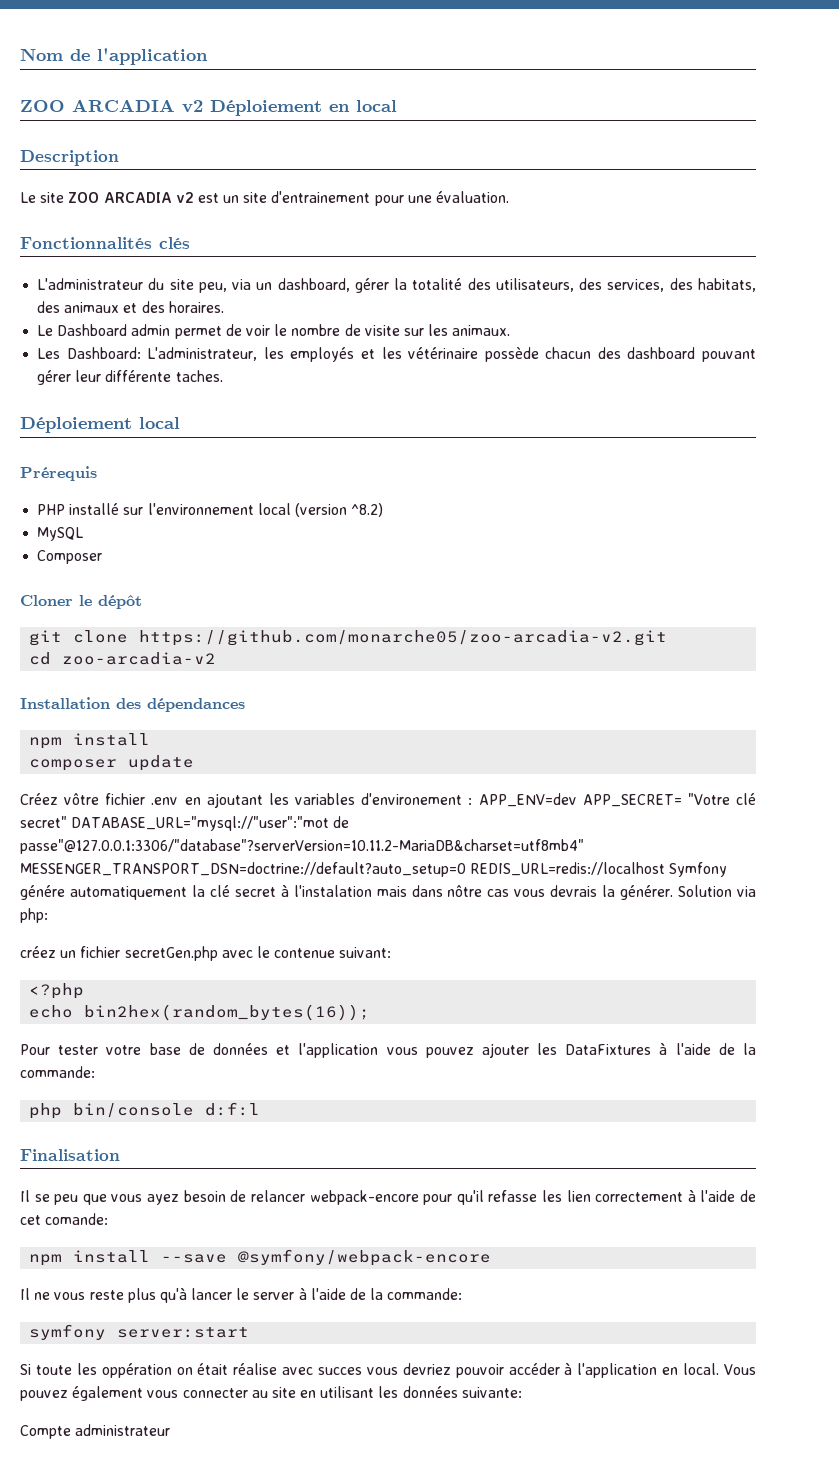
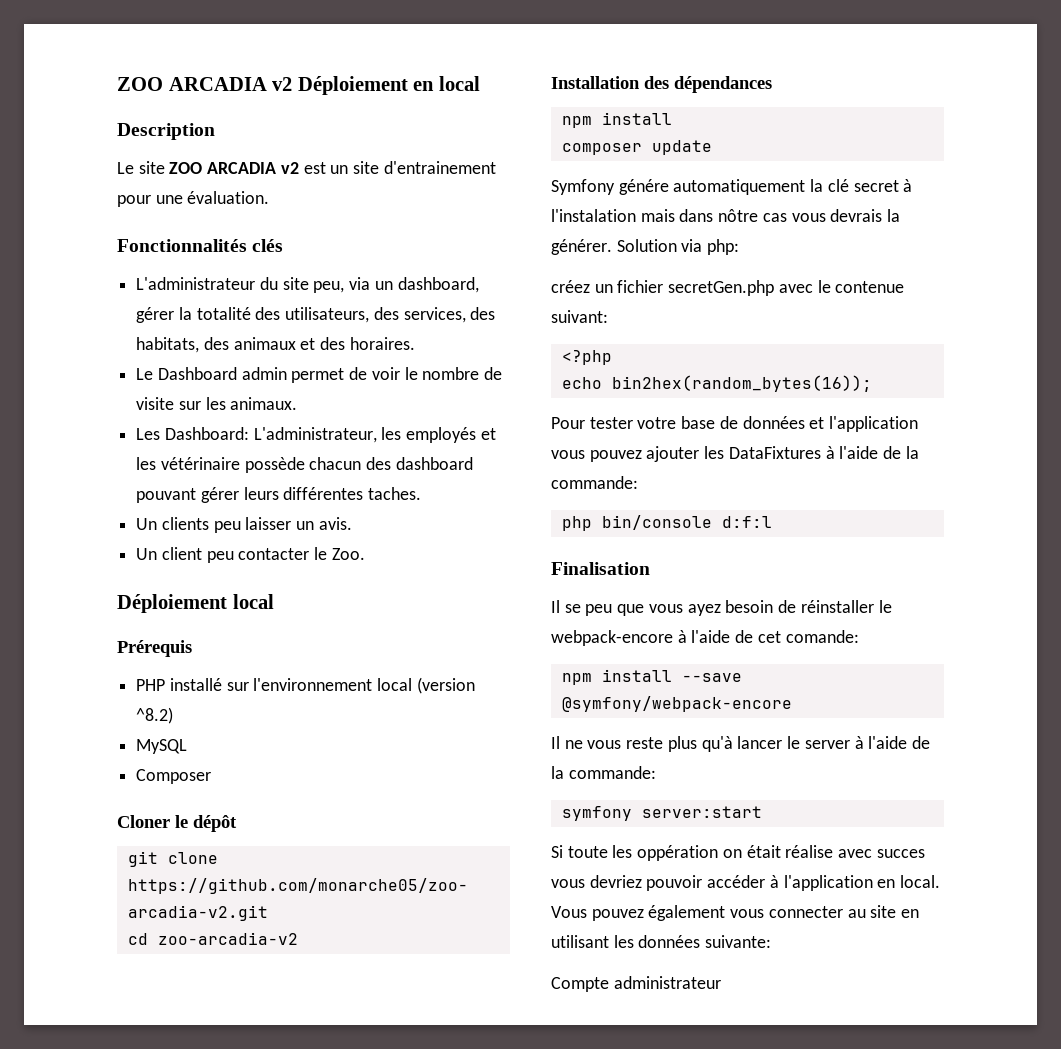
[20,48,208,65] Nom de l'application // -> (117, 84) none
[75,370,172,382] leur différente -> [243,487,364,500] leurs différentes
(223, 376) none -> [136,517,352,533] [136,547,365,563] // Un clients peu laisser un avis. // Un client peu contacter le Zoo.
[20,793,756,808] [20,816,350,831] [20,839,584,854] [20,862,666,877] Créez vôtre fichier .env en ajoutant les variables d'environement : APP_ENV=dev APP_SECRET= "Votre clé secret" DATABASE_URL="mysql://"user":"mot de passe"@127.0.0.1:3306/"database"?serverVersion=10.11.2-MariaDB&charset=utf8mb4" MESSENGER_TRANSPORT_DSN=doctrine://default?auto_setup=0 REDIS_URL=redis://localhost -> (712, 147) none
[250,1190,684,1205] relancer webpack-encore pour qu'il refasse les lien correctement -> [800,600,892,613] [551,630,673,646] réinstaller le webpack-encore

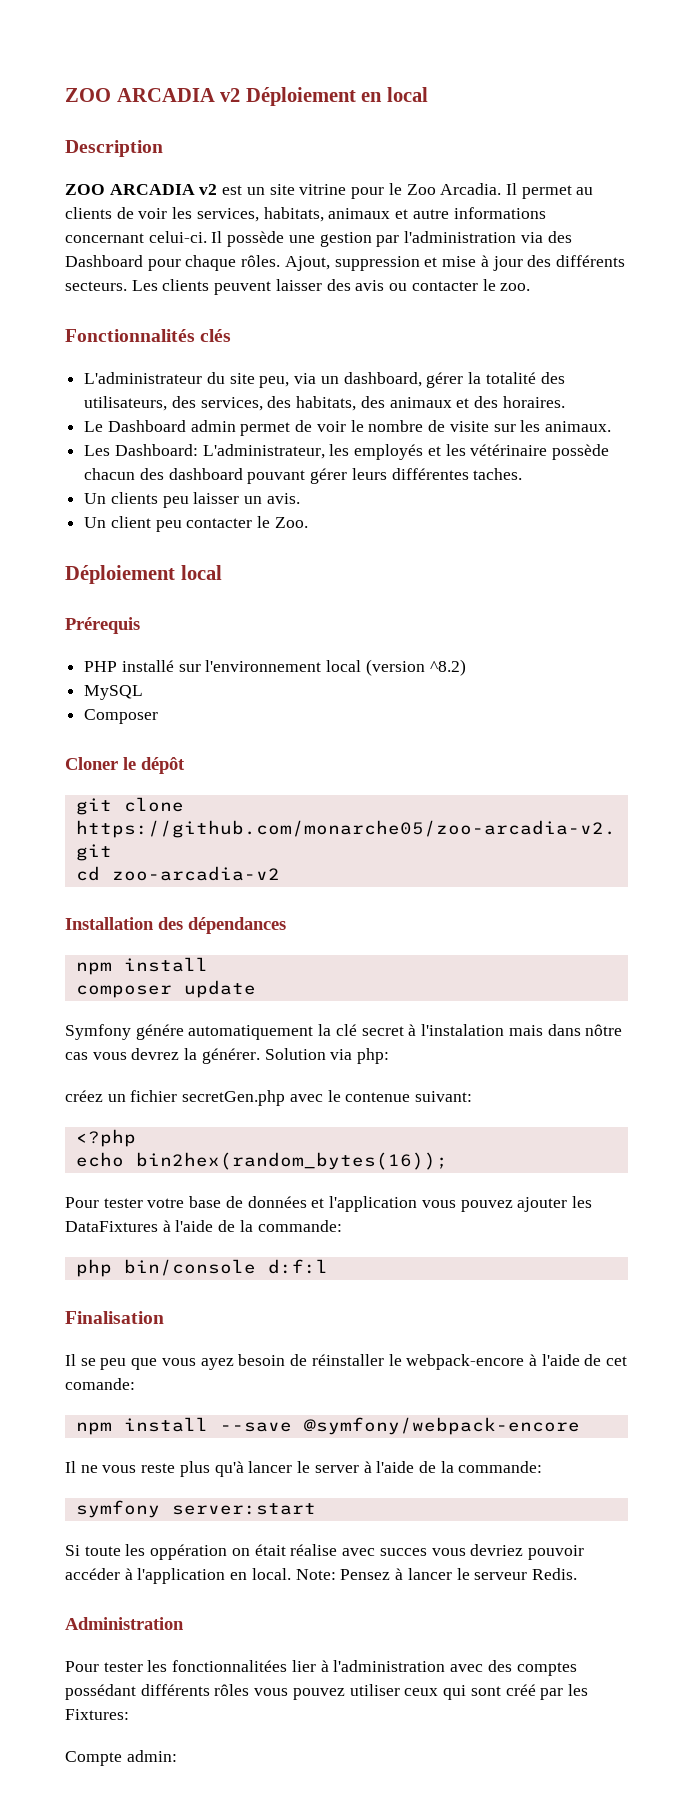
[117,161,165,174] Le site -> (163, 148) none
[383,161,496,174] [117,191,270,207] d'entrainement pour une évaluation. -> [299,183,594,199] [65,207,546,222] [65,231,572,247] [65,255,625,271] [65,279,531,295] vitrine pour le Zoo Arcadia. Il permet au clients de voir les services, habitats, animaux et autre informations concernant celui-ci. Il possède une gestion par l'administration via des Dashboard pour chaque rôles. Ajout, suppression et mise à jour des différents secteurs. Les clients peuvent laisser des avis ou contacter le zoo.
[830,209,883,222] devrais -> [131,1048,180,1060] devrez
[551,905,920,921] [551,935,772,948] Vous pouvez également vous connecter au site en utilisant les données suivante: -> [295,1568,577,1580] [65,1617,184,1630] [65,1660,577,1676] [65,1684,588,1700] [65,1709,129,1720] Note: Pensez à lancer le serveur Redis. // Administration // Pour tester les fonctionnalitées lier à l'administration avec des comptes possédant différents rôles vous pouvez utiliser ceux qui sont créé par les Fixtures:
[613,976,721,989] administrateur -> [126,1750,177,1762] admin:

